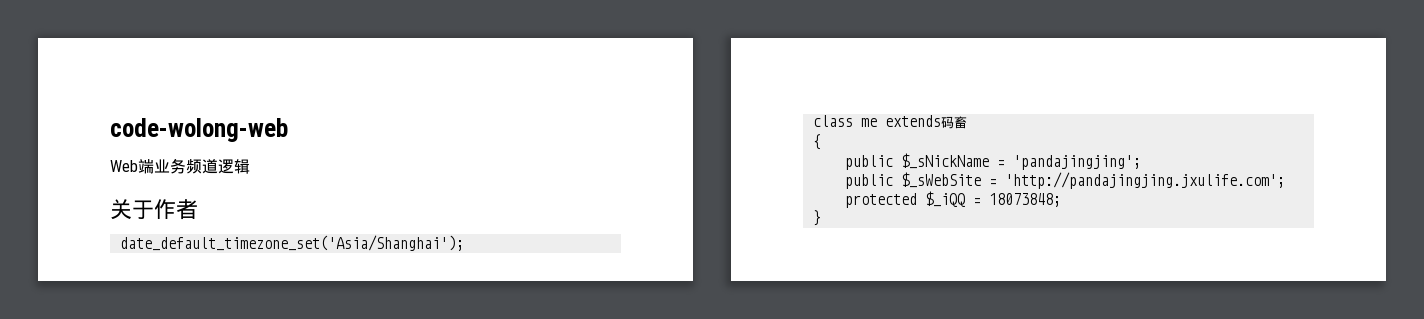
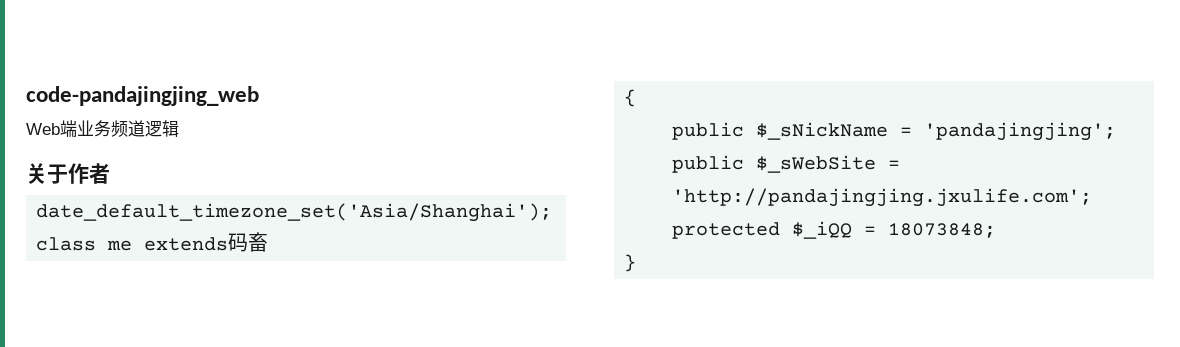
[110,118,288,142] code-wolong-web -> [26,86,259,106] code-pandajingjing_web

